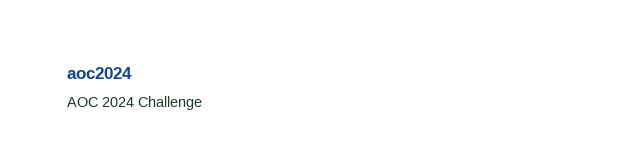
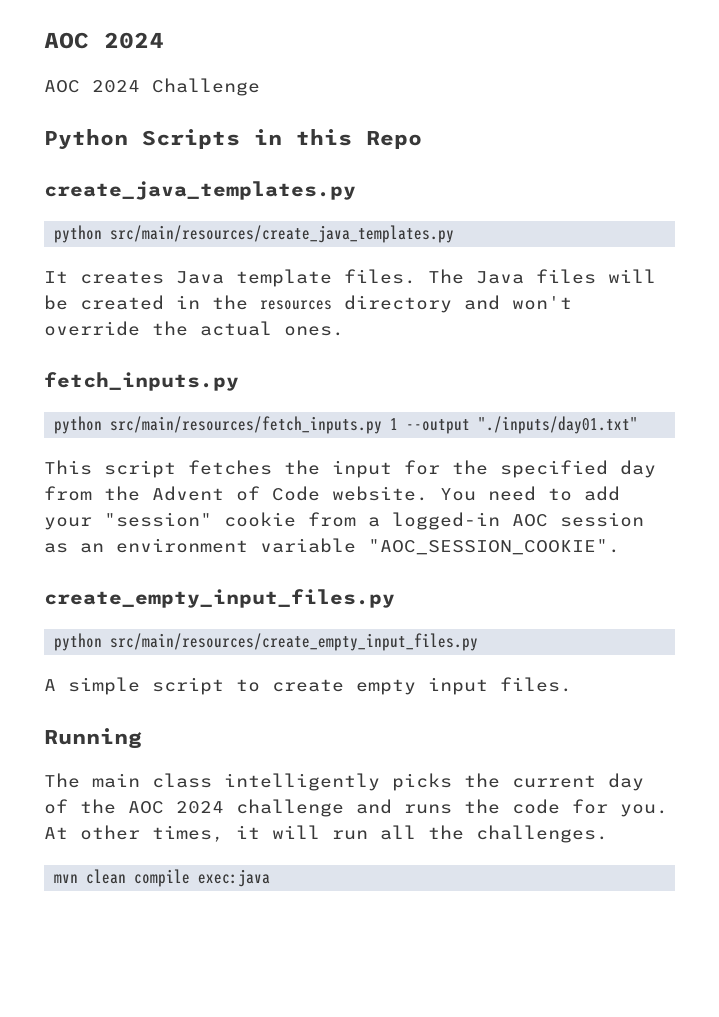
[67,67,132,79] aoc2024 -> [44,32,164,49] AOC 2024
(202, 103) none -> [44,129,422,150] [44,181,356,200] [54,225,455,243] [44,269,656,287] [44,295,572,313] [44,321,344,336] [44,372,239,391] [54,416,639,434] [44,460,656,478] [44,486,620,501] [44,512,644,530] [44,538,620,555] [44,589,395,608] [54,633,479,651] [44,677,572,695] [44,728,142,749] [44,773,644,791] [44,799,668,817] [44,825,608,843] [54,869,271,887] // Python Scripts in this Repo // create_java_templates.py // python src/main/resources/create_java_templates.py // It creates Java template files. The Java files will be created in the resources directory and won't override the actual ones. // fetch_inputs.py // python src/main/resources/fetch_inputs.py 1 --output "./inputs/day01.txt" // This script fetches the input for the specified day from the Advent of Code website. You need to add your "session" cookie from a logged-in AOC session as an environment variable "AOC_SESSION_COOKIE". // create_empty_input_files.py // python src/main/resources/create_empty_input_files.py // A simple script to create empty input files. // Running // The main class intelligently picks the current day of the AOC 2024 challenge and runs the code for you. At other times, it will run all the challenges. // mvn clean compile exec:java

